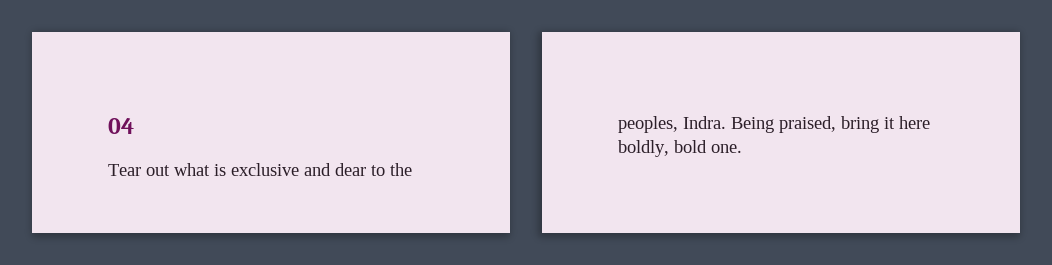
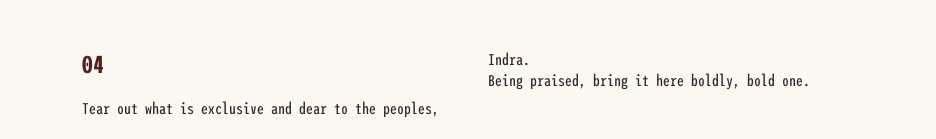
(726, 122) none -> (530, 59) //

